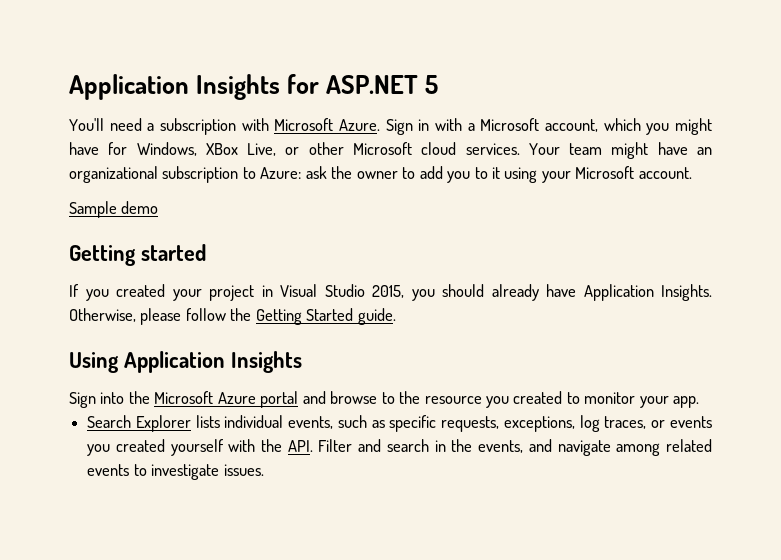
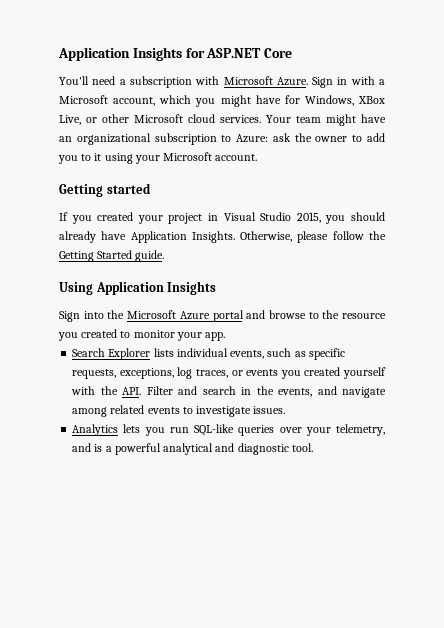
[425,75,439,94] 5 -> [264,48,293,58] Core
[69,201,159,218] // Sample demo -> (258, 157) none
(264, 470) none -> [72,424,385,436] [72,443,313,455] // Analytics lets you run SQL-like queries over your telemetry, and is a powerful analytical and diagnostic tool.

